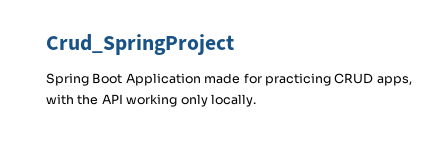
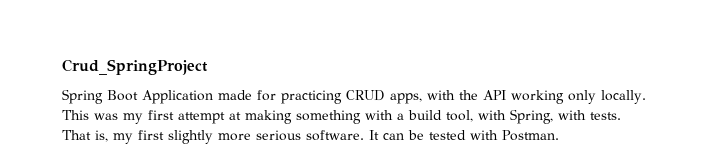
(256, 100) none -> [62,109,621,124] [62,130,559,144] // This was my first attempt at making something with a build tool, with Spring, with tests. // That is, my first slightly more serious software. It can be tested with Postman.

